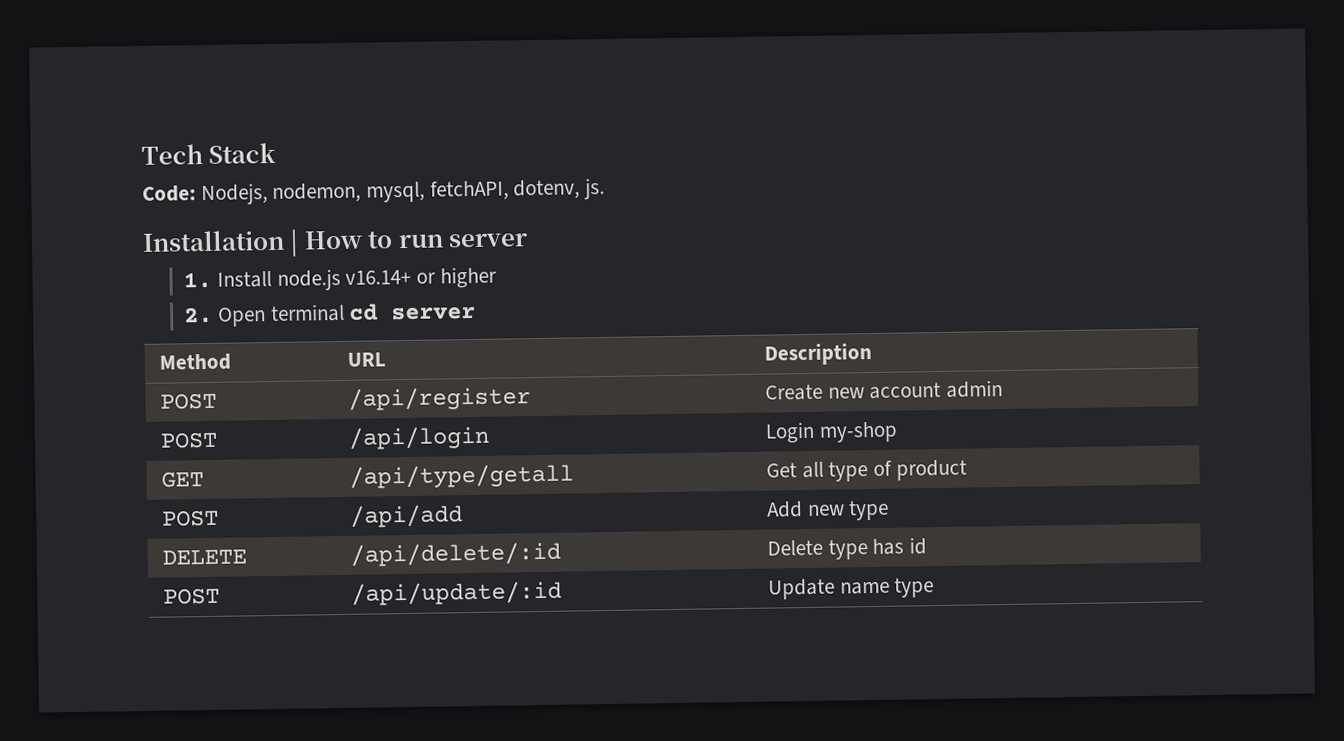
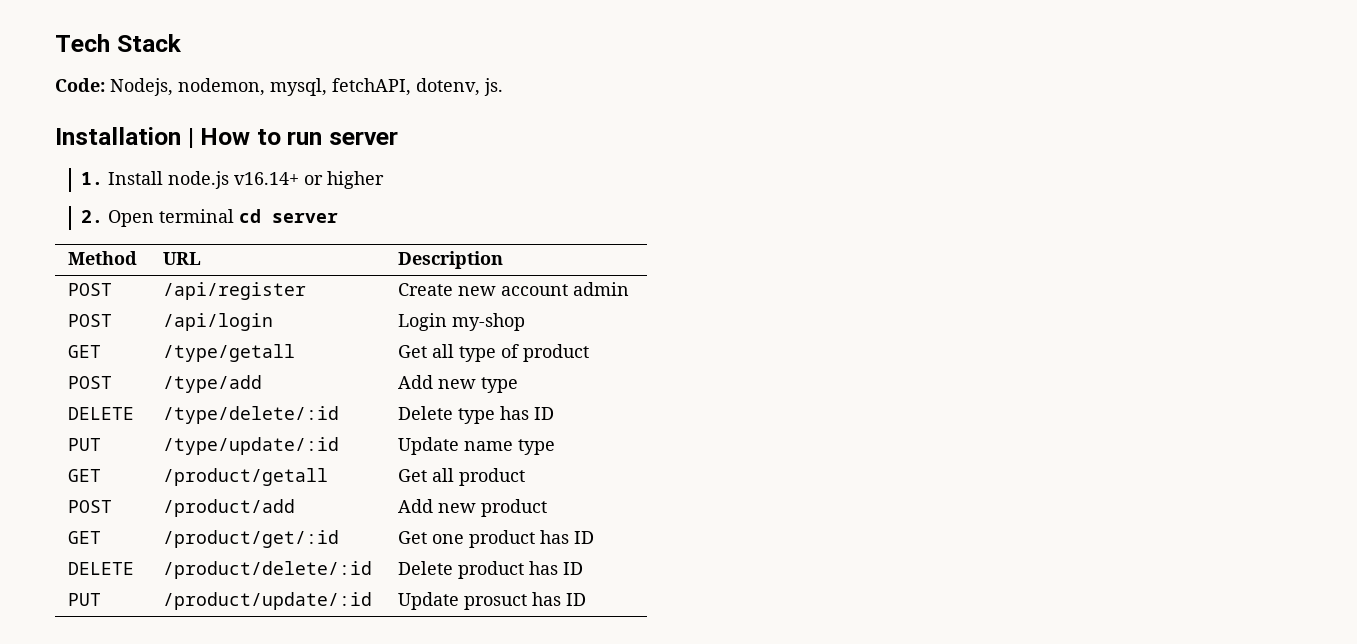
[348,463,574,489] /api/type/getall -> [162,344,295,362] /type/getall
[348,504,463,528] /api/add -> [162,375,262,393] /type/add
[349,541,561,567] /api/delete/:id -> [162,406,339,424] /type/delete/:id
[908,537,927,555] [162,587,220,605] [350,580,562,606] id // POST | /api/update/:id -> [533,407,554,420] [67,438,101,451] [162,437,339,455] ID // PUT | /type/update/:id
(935, 587) none -> [67,469,101,482] [162,468,328,486] [397,468,525,486] [67,500,112,513] [162,499,295,517] [397,499,547,517] [67,531,101,544] [162,530,339,548] [397,530,594,548] [67,562,134,575] [162,561,372,579] [397,561,583,579] [67,593,101,606] [162,592,372,610] [397,592,586,610] // GET | /product/getall | Get all product // POST | /product/add | Add new product // GET | /product/get/:id | Get one product has ID // DELETE | /product/delete/:id | Delete product has ID // PUT | /product/update/:id | Update prosuct has ID

